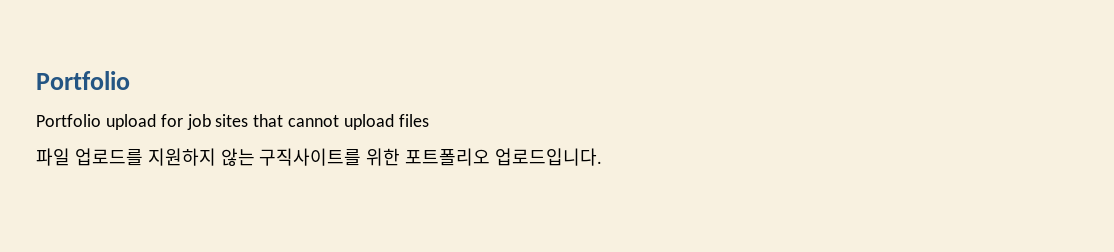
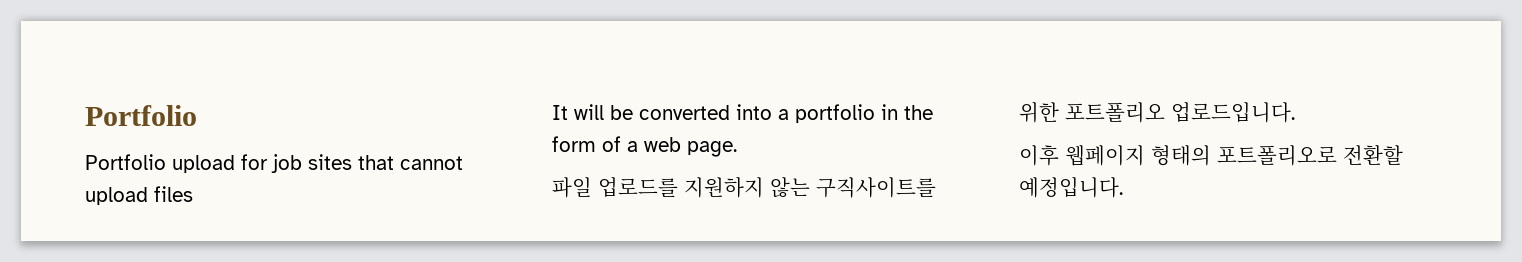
(429, 120) none -> [552,104,933,123] [552,136,737,157] // It will be converted into a portfolio in the form of a web page.
(603, 157) none -> [1019,145,1403,166] [1019,177,1123,198] // 이후 웹페이지 형태의 포트폴리오로 전환할 예정입니다.

